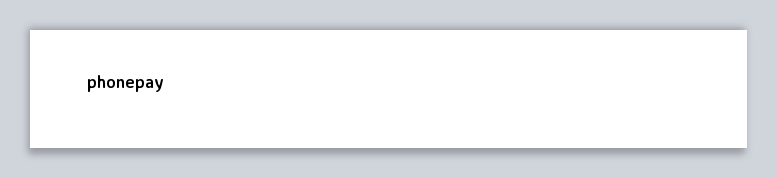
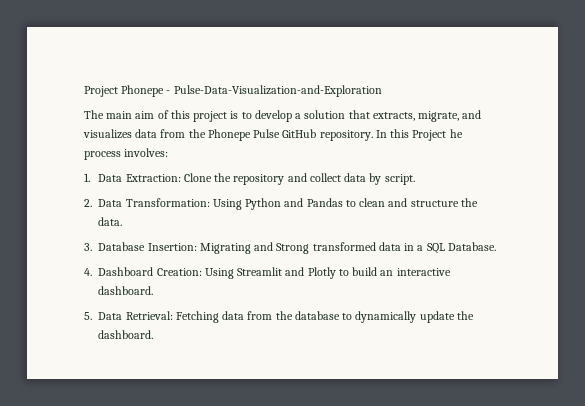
[87,75,164,92] phonepay -> [84,85,382,97] [84,110,482,122] [83,129,463,141] [84,148,169,160] [84,173,415,185] [84,198,478,210] [98,217,123,226] [84,242,496,254] [84,267,451,279] [98,286,154,295] [84,311,474,323] [98,330,154,339] Project Phonepe - Pulse-Data-Visualization-and-Exploration // The main aim of this project is to develop a solution that extracts, migrate, and visualizes data from the Phonepe Pulse GitHub repository. In this Project he process involves: // 1. Data Extraction: Clone the repository and collect data by script. // 2. Data Transformation: Using Python and Pandas to clean and structure the data. // 3. Database Insertion: Migrating and Strong transformed data in a SQL Database. // 4. Dashboard Creation: Using Streamlit and Plotly to build an interactive dashboard. // 5. Data Retrieval: Fetching data from the database to dynamically update the dashboard.

